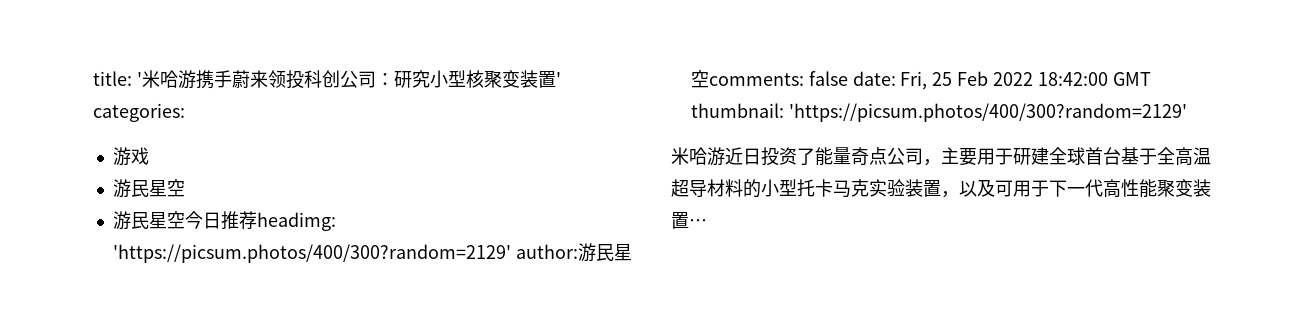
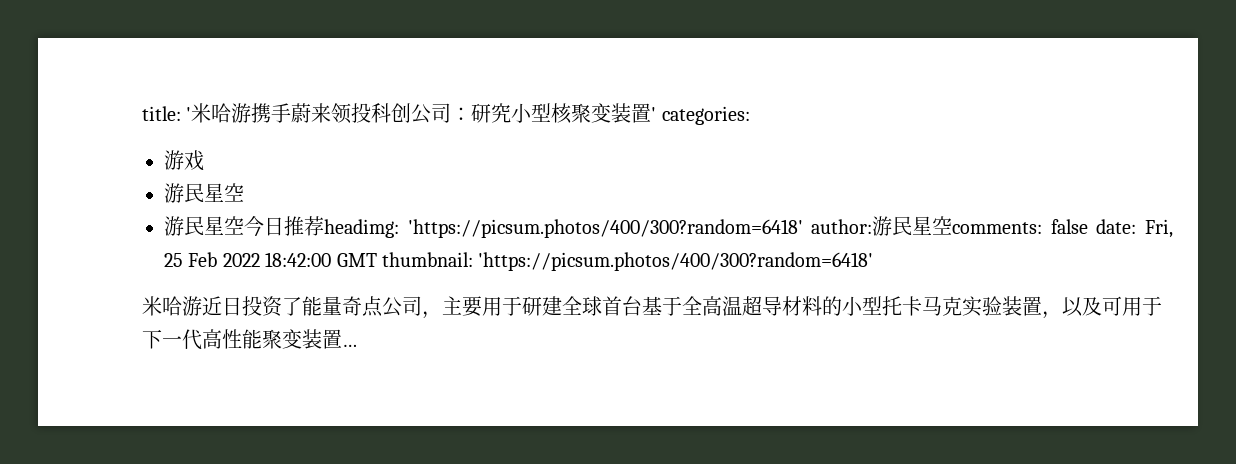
[112,244,511,263] 'https://picsum.photos/400/300?random=2129' -> [407,219,803,238] 'https://picsum.photos/400/300?random=6418'
[788,103,1187,122] 'https://picsum.photos/400/300?random=2129' -> [478,252,874,271] 'https://picsum.photos/400/300?random=6418'

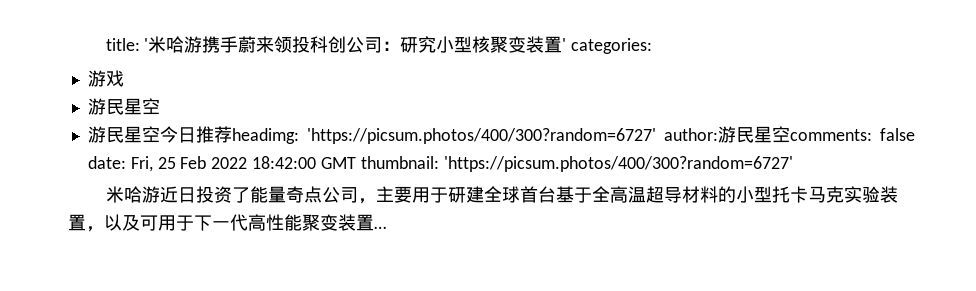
[407,219,803,238] 'https://picsum.photos/400/300?random=6418' -> [306,128,656,144] 'https://picsum.photos/400/300?random=6727'
[478,252,874,271] 'https://picsum.photos/400/300?random=6418' -> [443,156,793,172] 'https://picsum.photos/400/300?random=6727'

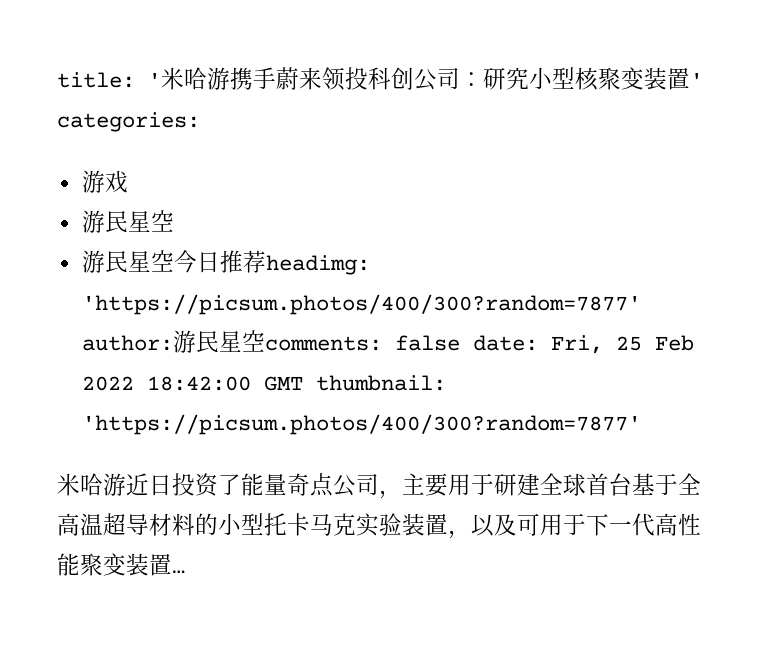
[306,128,656,144] 'https://picsum.photos/400/300?random=6727' -> [81,294,641,315] 'https://picsum.photos/400/300?random=7877'
[443,156,793,172] 'https://picsum.photos/400/300?random=6727' -> [81,414,641,435] 'https://picsum.photos/400/300?random=7877'

